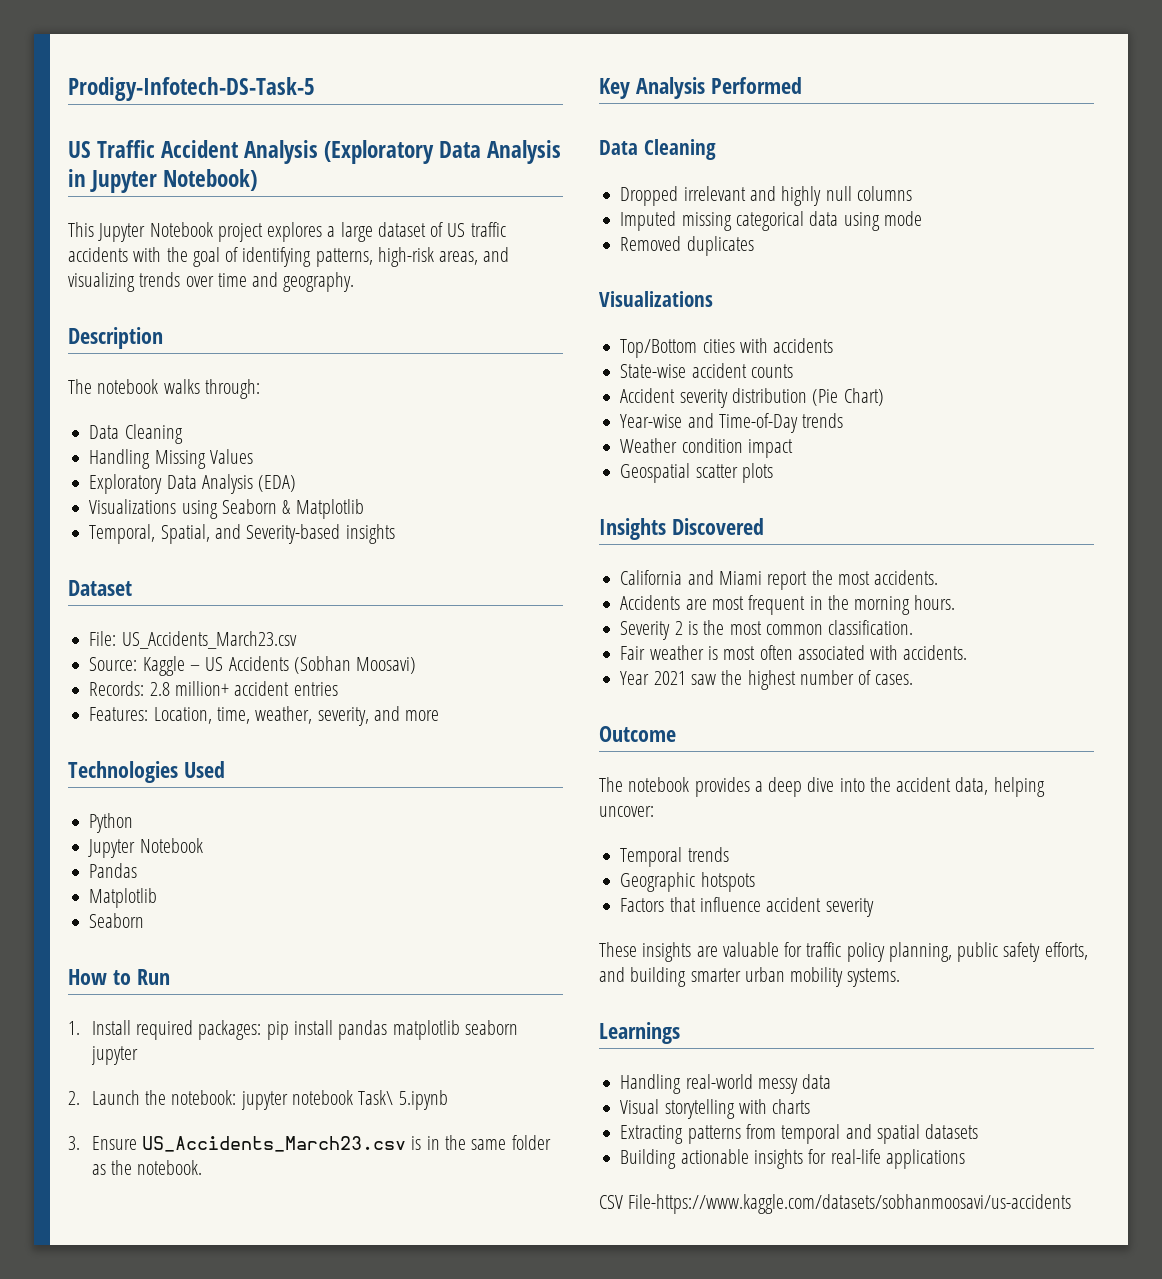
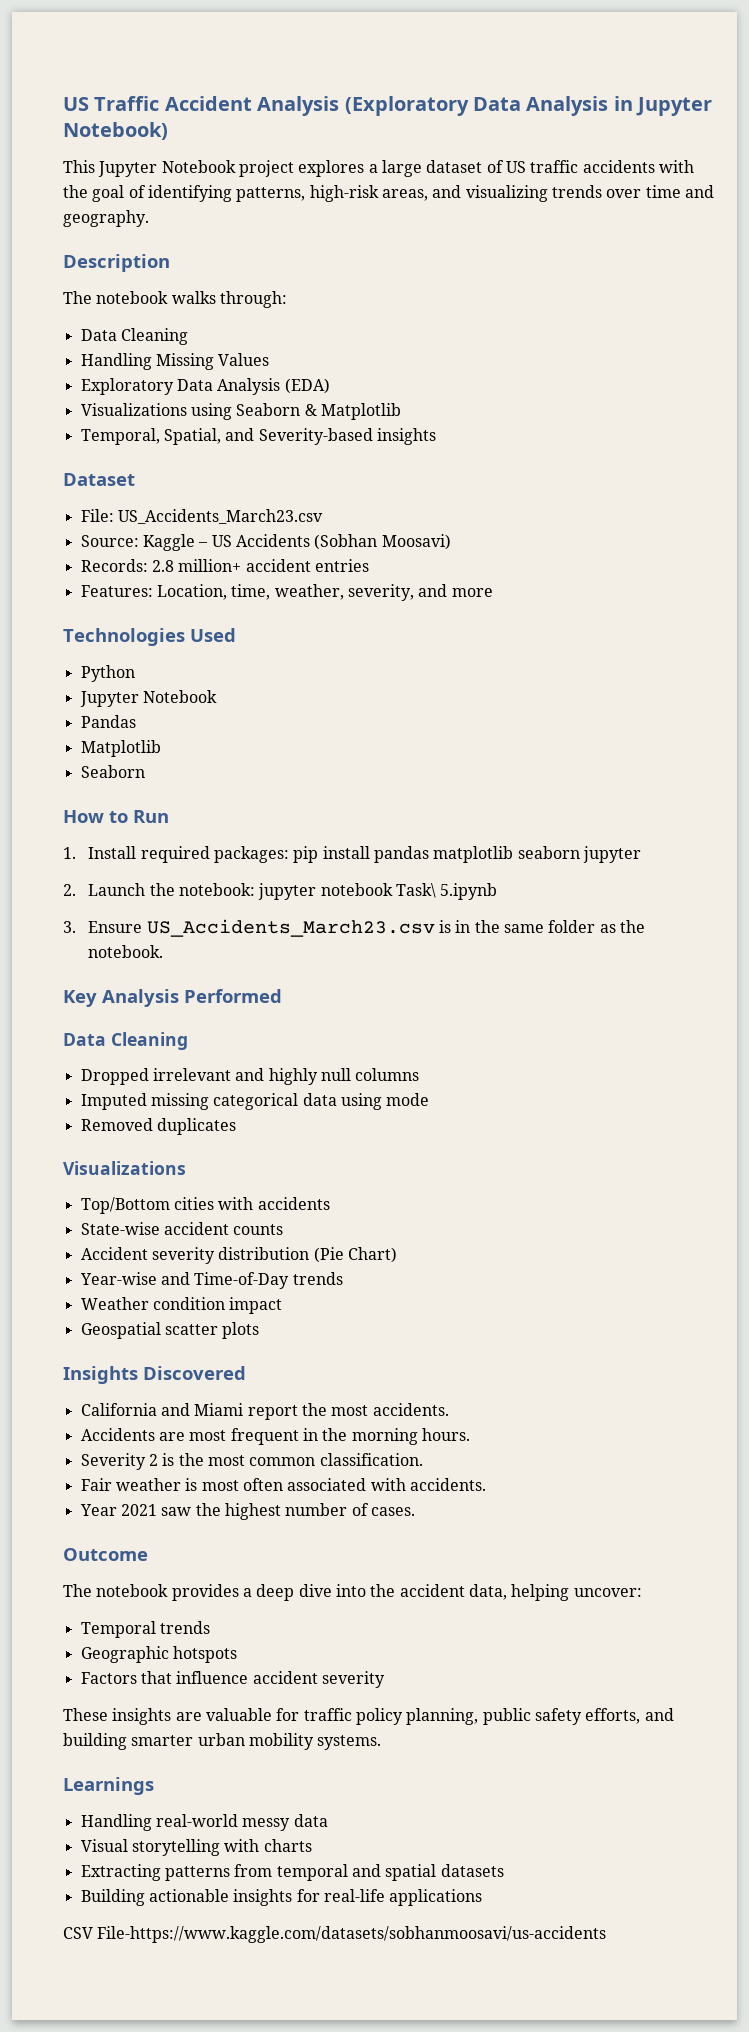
[68,77,315,101] Prodigy-Infotech-DS-Task-5 // -> (63, 104) none

